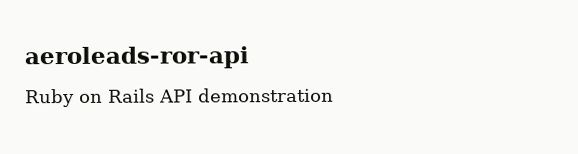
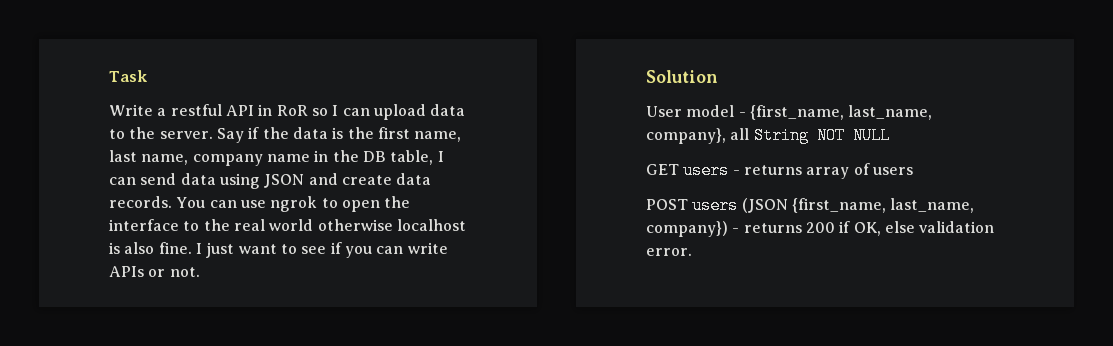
[24,46,249,70] [25,87,334,108] aeroleads-ror-api // Ruby on Rails API demonstration -> [109,70,147,82] [109,104,466,120] [109,127,462,143] [109,150,444,166] [109,173,432,189] [109,196,411,212] [109,219,466,231] [109,242,448,258] [109,266,200,277] [646,70,718,83] [646,105,933,120] [646,127,890,144] [646,162,913,179] [646,197,975,214] [646,221,995,237] [646,248,692,256] Task // Write a restful API in RoR so I can upload data to the server. Say if the data is the first name, last name, company name in the DB table, I can send data using JSON and create data records. You can use ngrok to open the interface to the real world otherwise localhost is also fine. I just want to see if you can write APIs or not. // Solution // User model - {first_name, last_name, company}, all String NOT NULL // GET users - returns array of users // POST users (JSON {first_name, last_name, company}) - returns 200 if OK, else validation error.

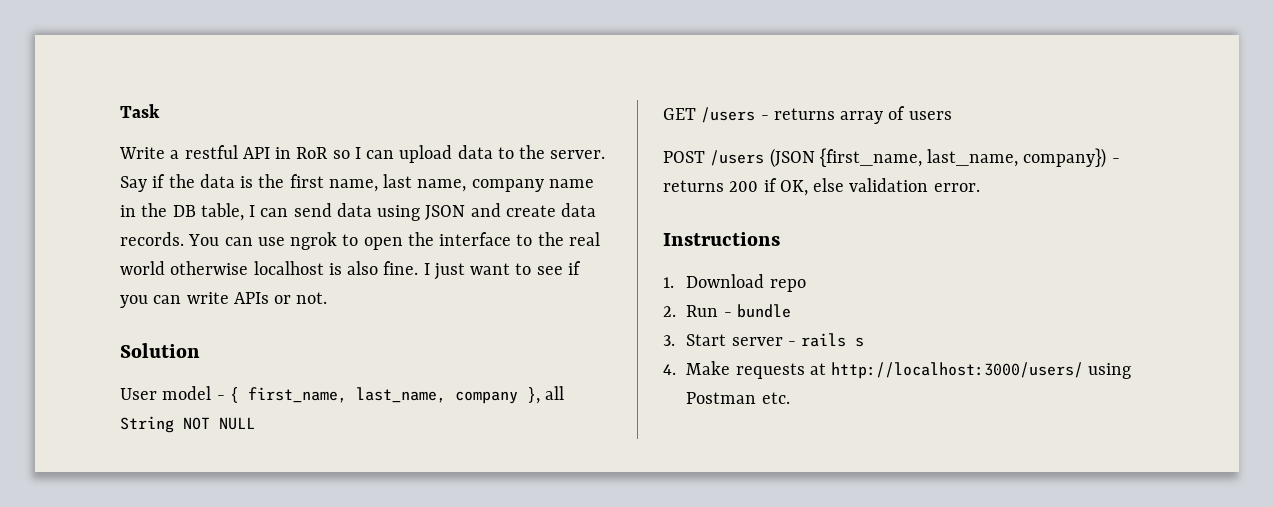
[749,105,933,120] [646,128,726,144] {first_name, last_name, company}, -> [229,387,540,404] { first_name, last_name, company },
[683,162,730,179] users -> [701,107,756,123] /users
[692,197,739,214] users -> [710,150,765,166] /users
(692, 252) none -> [663,232,780,246] [663,274,806,292] [663,304,791,318] [663,333,865,347] [663,361,1132,379] [686,392,790,404] // Instructions // 1. Download repo // 2. Run - bundle // 3. Start server - rails s // 4. Make requests at http://localhost:3000/users/ using Postman etc.

